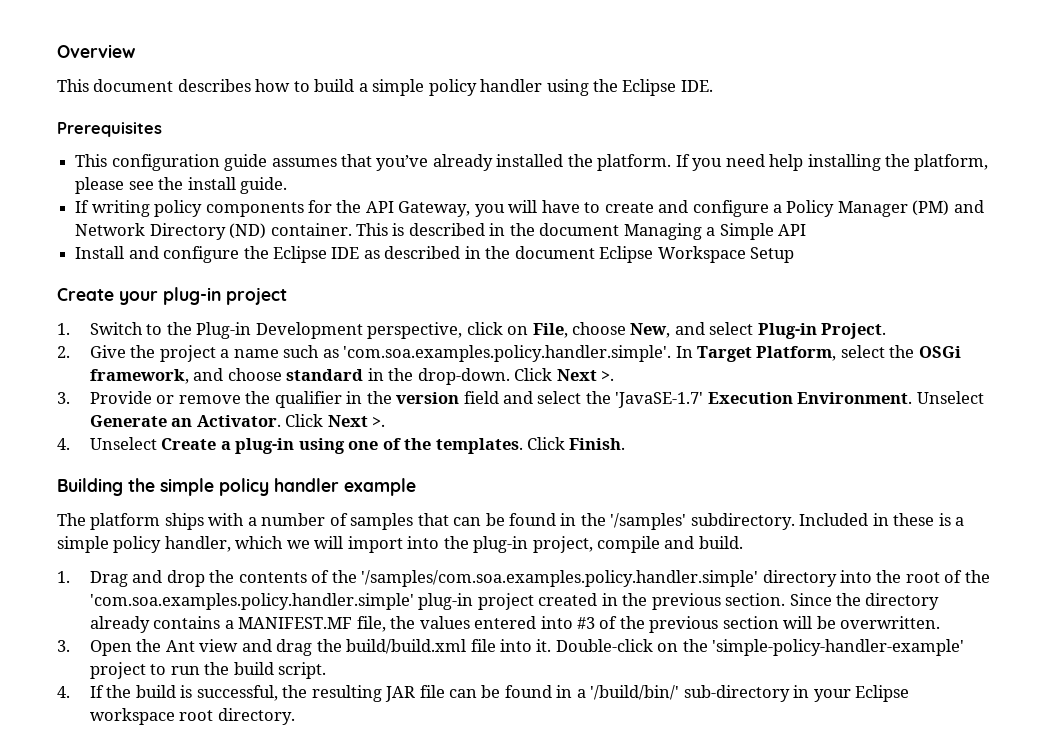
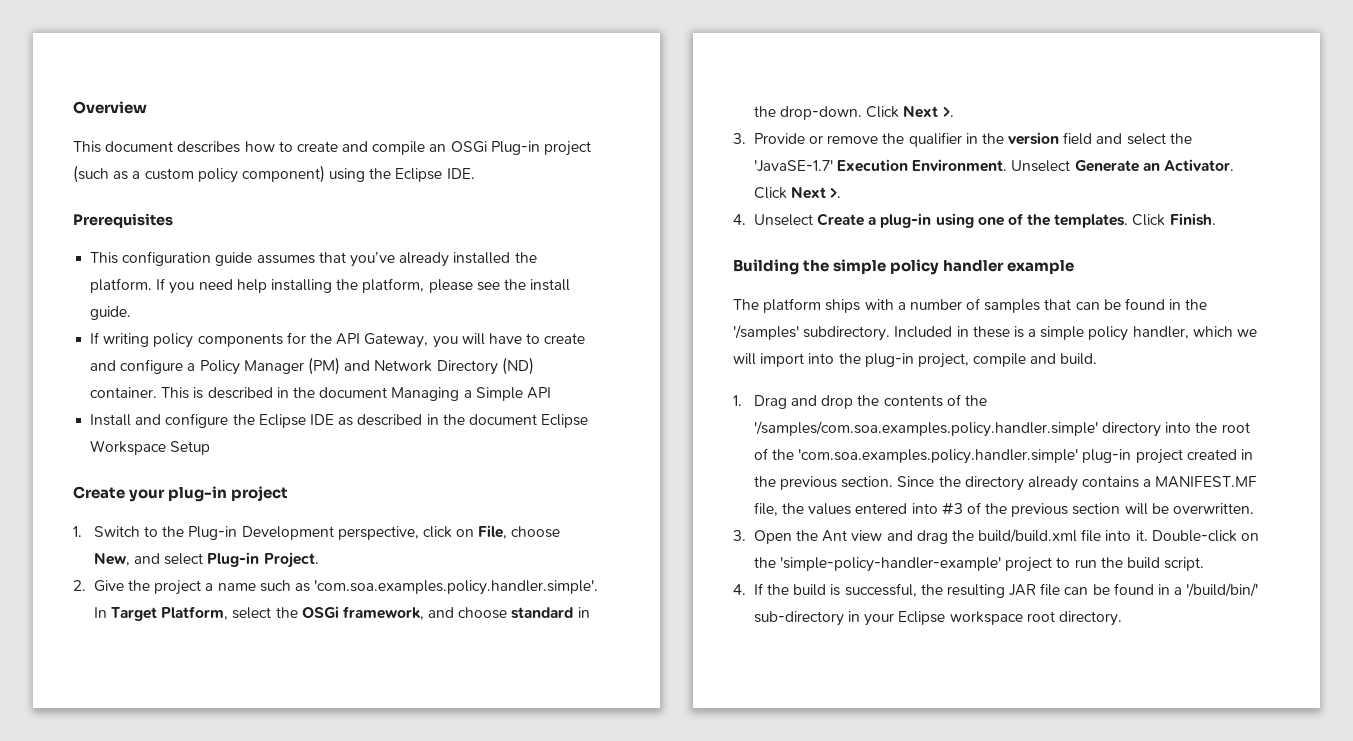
[314,79,543,96] build a simple policy handler -> [296,141,592,156] [73,165,325,183] create and compile an OSGi Plug-in project (such as a custom policy component)

